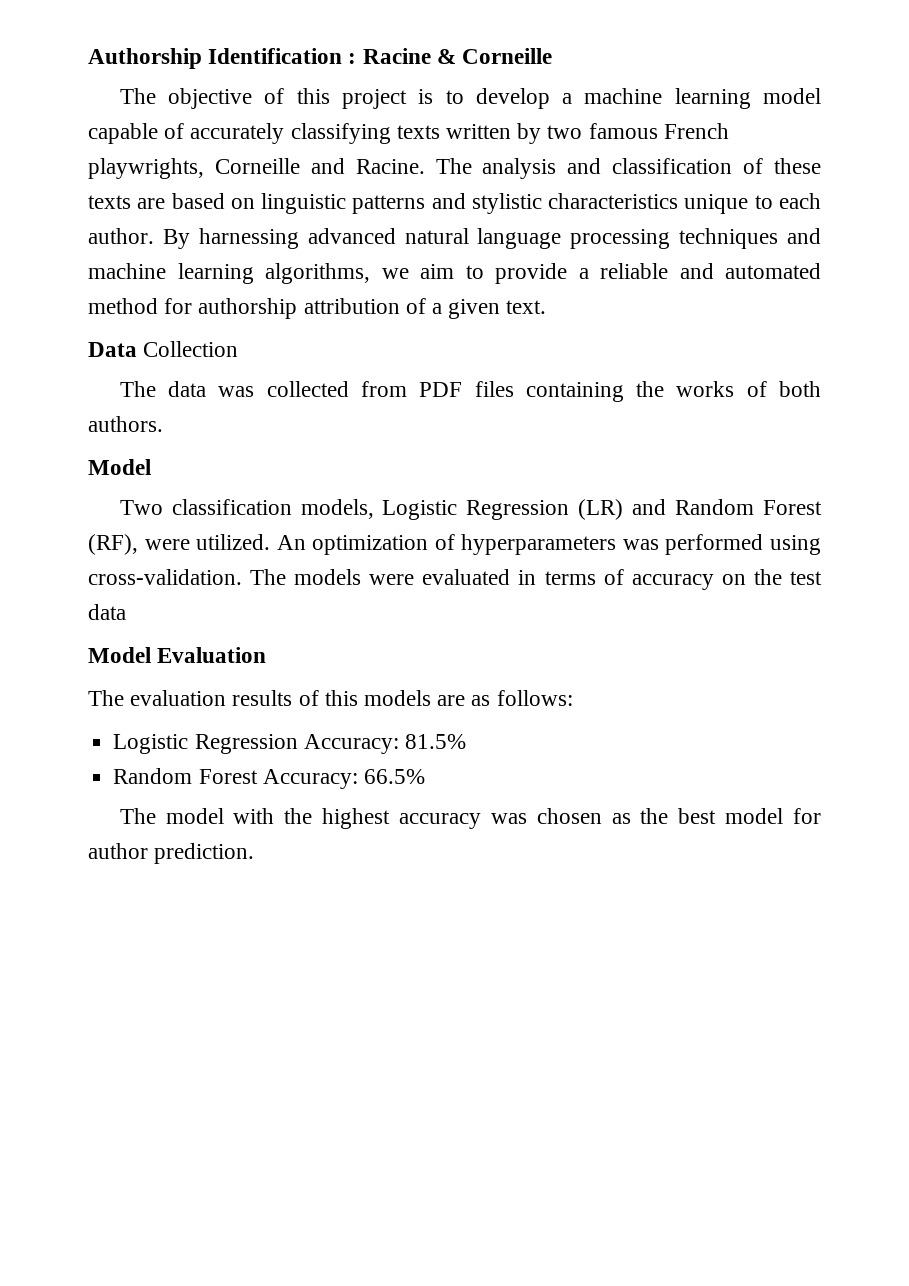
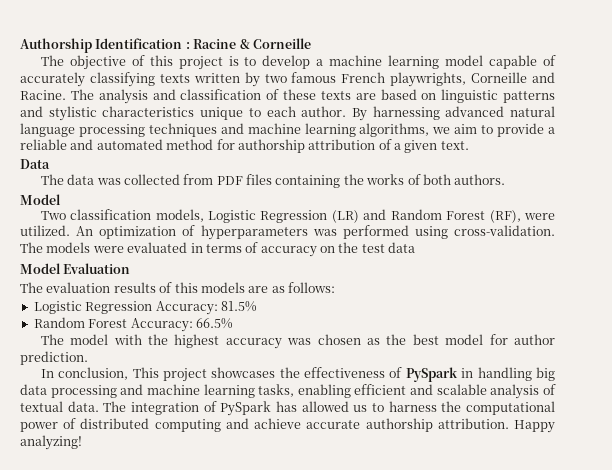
[143,341,239,357] Collection -> (50, 164) none
(255, 853) none -> [40,367,555,382] [20,384,556,399] [20,401,556,416] [20,418,555,433] [20,435,82,450] // In conclusion, This project showcases the effectiveness of PySpark in handling big data processing and machine learning tasks, enabling efficient and scalable analysis of textual data. The integration of PySpark has allowed us to harness the computational power of distributed computing and achieve accurate authorship attribution. Happy analyzing!

